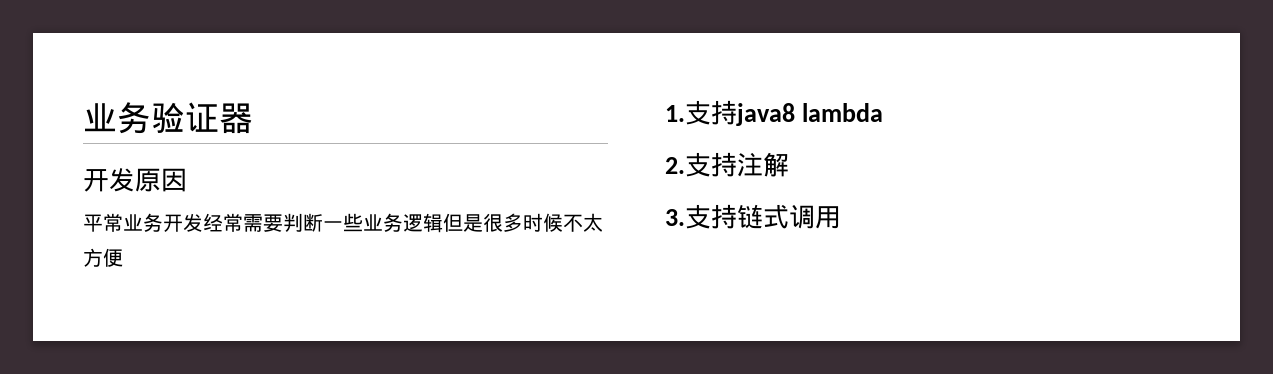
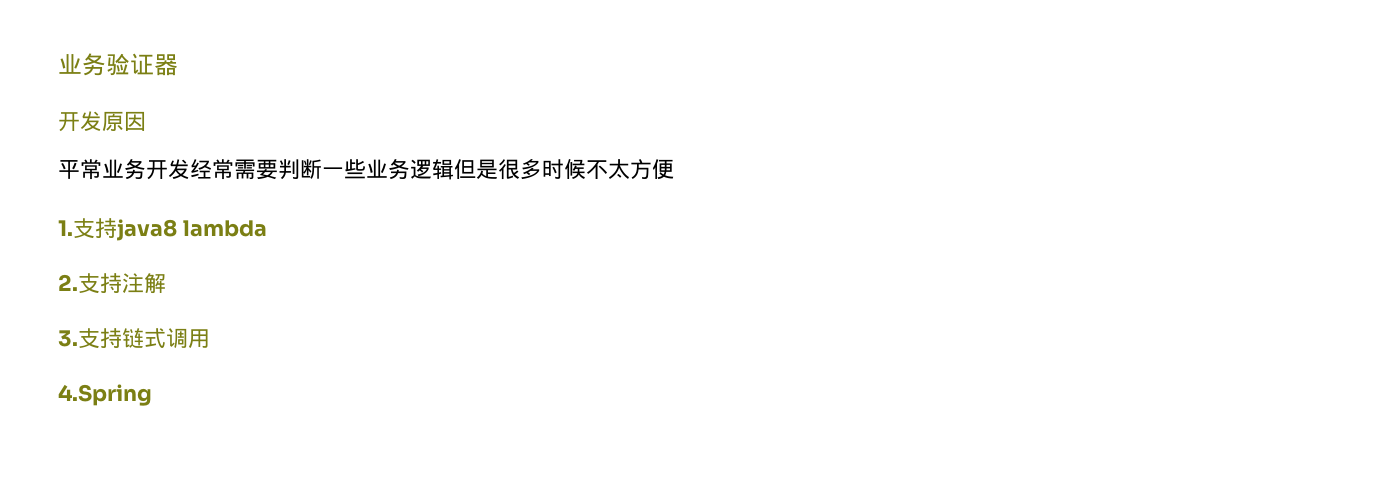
(841, 217) none -> [58,384,152,406] // 4.Spring

